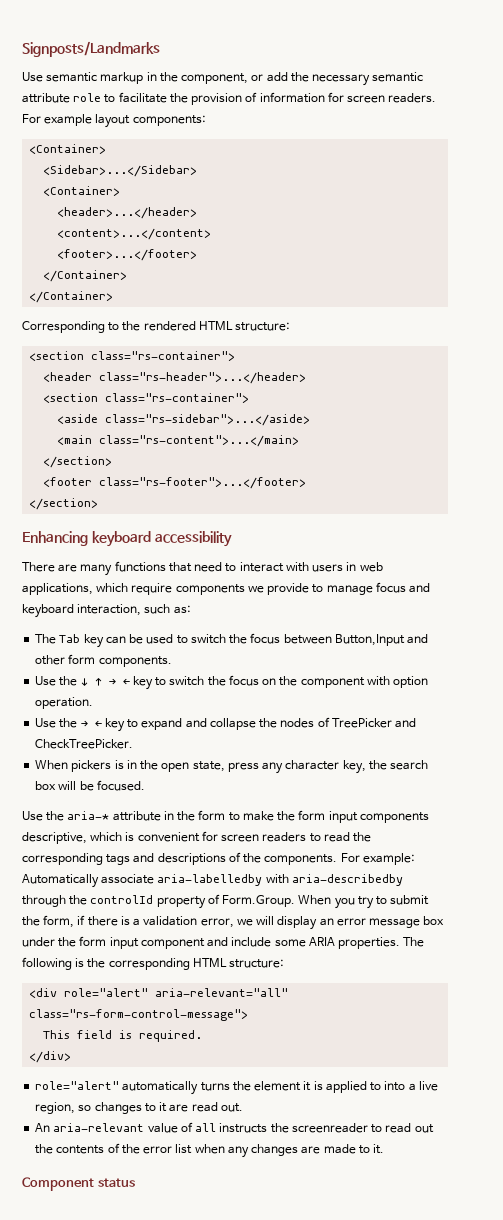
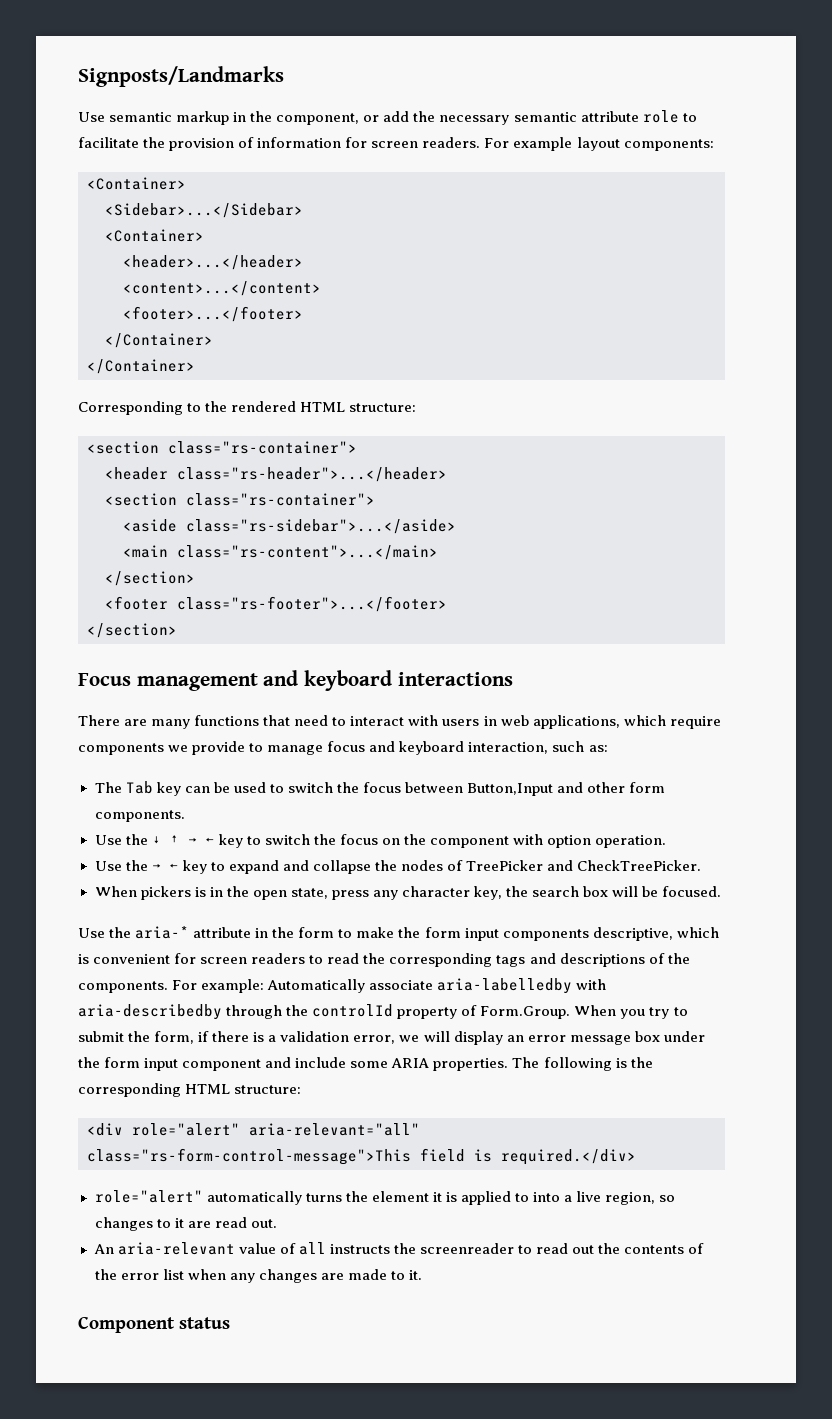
[22,531,232,547] Enhancing keyboard accessibility -> [78,670,513,691] Focus management and keyboard interactions
[29,1009,249,1021] [43,1030,203,1042] [29,1051,72,1063] class="rs-form-control-message"> // This field is required. // </div> -> [87,1148,636,1165] class="rs-form-control-message">This field is required.</div>

